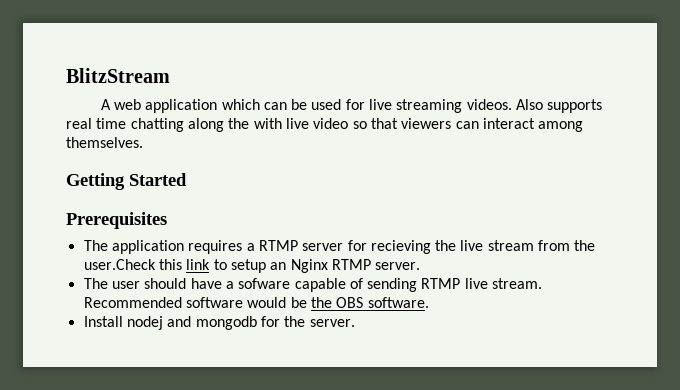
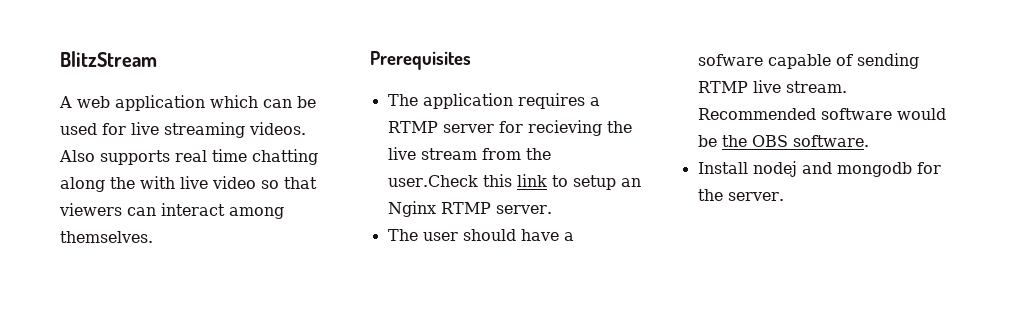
[66,173,187,190] // Getting Started -> (153, 237) none

